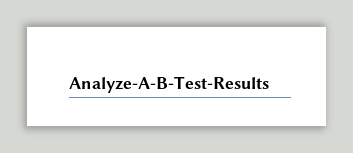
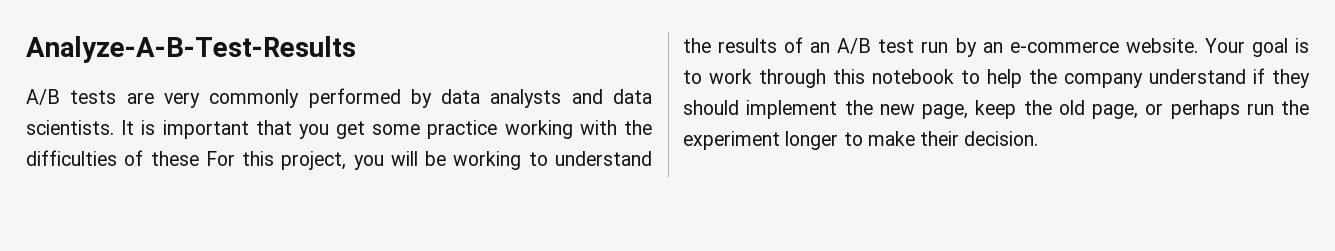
(269, 84) none -> [26,88,652,108] [26,120,652,139] [26,150,652,170] [683,37,1309,57] [683,68,1310,88] [683,100,1309,119] [683,131,1039,150] // A/B tests are very commonly performed by data analysts and data scientists. It is important that you get some practice working with the difficulties of these For this project, you will be working to understand the results of an A/B test run by an e-commerce website. Your goal is to work through this notebook to help the company understand if they should implement the new page, keep the old page, or perhaps run the experiment longer to make their decision.

